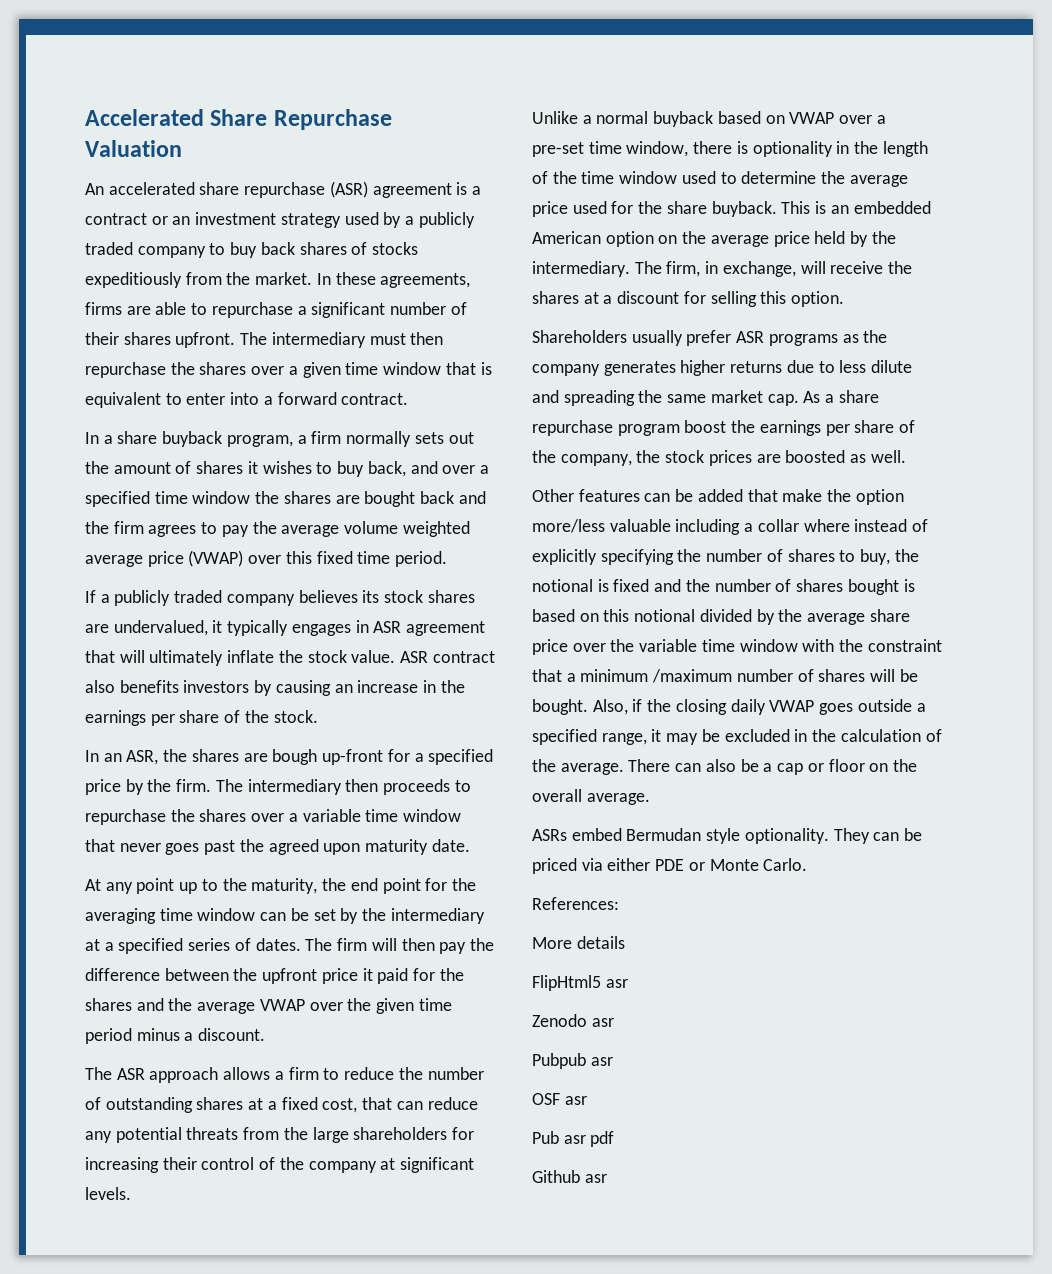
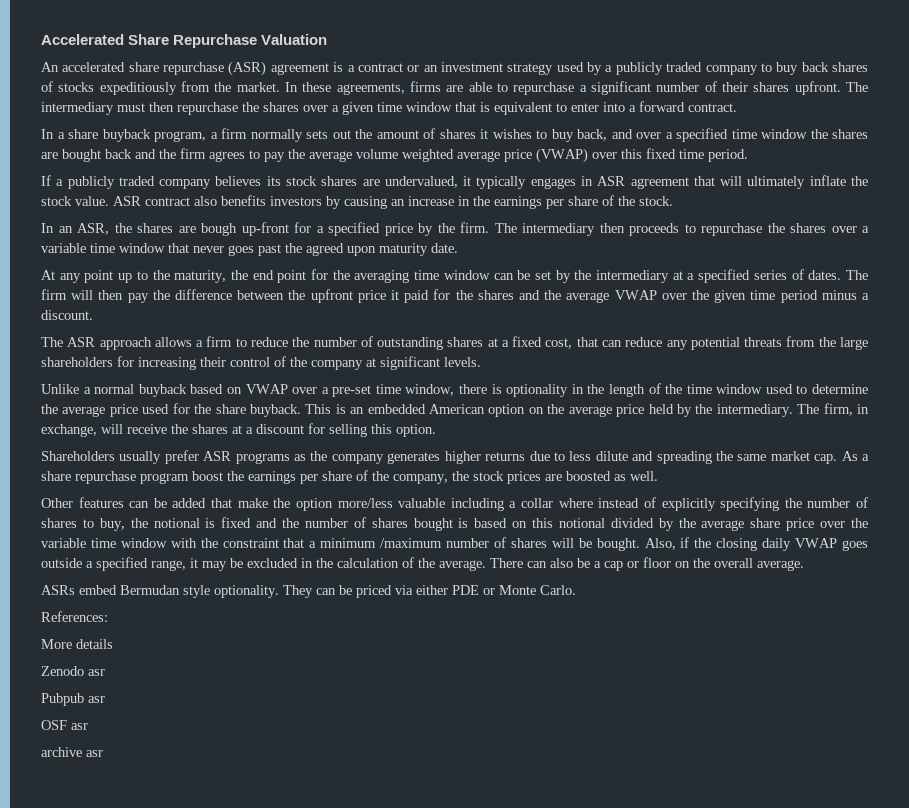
[532,975,628,991] // FlipHtml5 asr -> (113, 644) none
[532,1131,615,1147] [532,1170,580,1183] Pub asr pdf // Github -> [41,747,82,757] archive

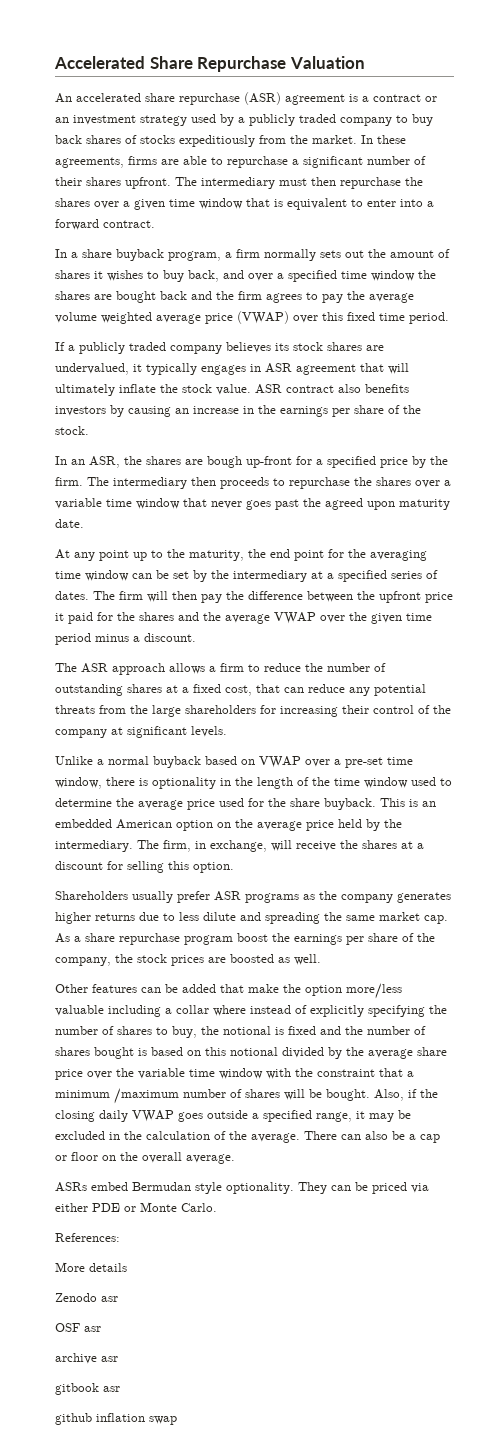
[41,693,105,706] // Pubpub asr -> (118, 1299) none
(103, 753) none -> [55,1383,120,1395] [55,1413,177,1425] // gitbook asr // github inflation swap

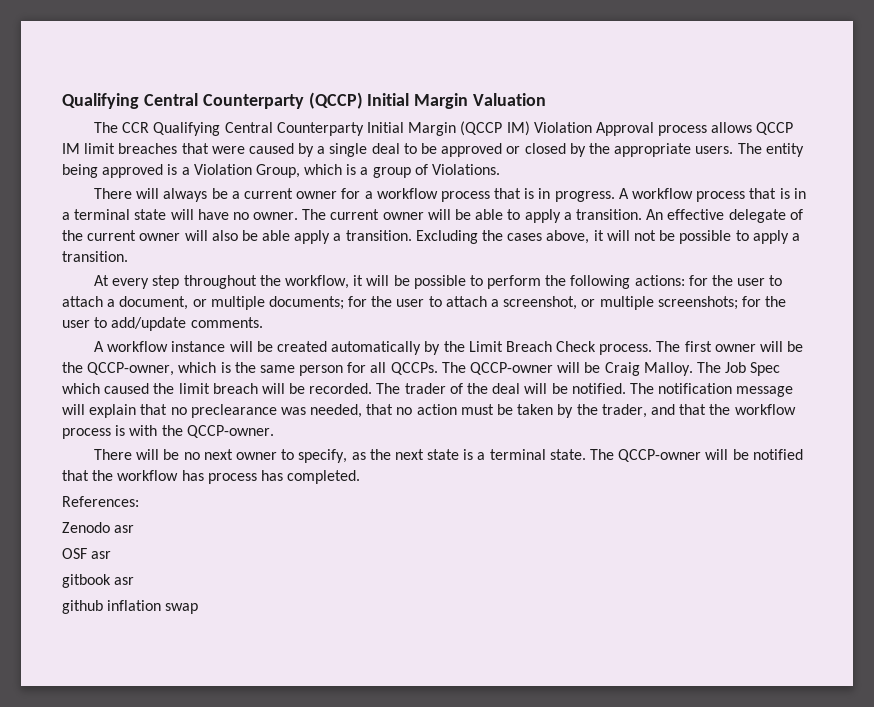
[54,56,365,72] [55,92,437,105] [55,114,433,126] [55,135,406,147] [55,156,426,168] [55,177,423,189] [55,198,434,210] [55,219,155,230] [55,249,450,261] [55,270,436,282] [55,291,414,303] [55,311,449,324] [55,342,384,354] [55,363,409,375] [55,384,409,396] [55,405,421,417] [55,426,89,435] [55,456,448,468] [55,477,451,489] [55,498,450,510] [55,519,84,528] [55,549,427,561] [55,570,438,582] [55,591,453,603] [55,612,432,624] [55,633,196,645] [55,663,386,675] [55,684,426,696] [55,705,451,717] [55,726,227,738] [55,756,413,768] [55,777,452,789] [55,798,436,810] [55,819,402,831] [55,840,424,852] [55,861,234,873] [55,891,451,903] [55,912,448,924] [55,933,435,945] [55,954,321,966] [55,983,402,999] [55,1005,447,1017] [55,1026,426,1038] [55,1047,447,1059] [55,1068,414,1080] [55,1088,438,1104] [55,1110,411,1122] [55,1131,440,1143] [55,1152,235,1164] [55,1182,429,1194] [55,1202,217,1212] Accelerated Share Repurchase Valuation // An accelerated share repurchase (ASR) agreement is a contract or an investment strategy used by a publicly traded company to buy back shares of stocks expeditiously from the market. In these agreements, firms are able to repurchase a significant number of their shares upfront. The intermediary must then repurchase the shares over a given time window that is equivalent to enter into a forward contract. // In a share buyback program, a firm normally sets out the amount of shares it wishes to buy back, and over a specified time window the shares are bought back and the firm agrees to pay the average volume weighted average price (VWAP) over this fixed time period. // If a publicly traded company believes its stock shares are undervalued, it typically engages in ASR agreement that will ultimately inflate the stock value. ASR contract also benefits investors by causing an increase in the earnings per share of the stock. // In an ASR, the shares are bough up-front for a specified price by the firm. The intermediary then proceeds to repurchase the shares over a variable time window that never goes past the agreed upon maturity date. // At any point up to the maturity, the end point for the averaging time window can be set by the intermediary at a specified series of dates. The firm will then pay the difference between the upfront price it paid for the shares and the average VWAP over the given time period minus a discount. // The ASR approach allows a firm to reduce the number of outstanding shares at a fixed cost, that can reduce any potential threats from the large shareholders for increasing their control of the company at significant levels. // Unlike a normal buyback based on VWAP over a pre-set time window, there is optionality in the length of the time window used to determine the average price used for the share buyback. This is an embedded American option on the average price held by the intermediary. The firm, in exchange, will receive the shares at a discount for selling this option. // Shareholders usually prefer ASR programs as the company generates higher returns due to less dilute and spreading the same market cap. As a share repurchase program boost the earnings per share of the company, the stock prices are boosted as well. // Other features can be added that make the option more/less valuable including a collar where instead of explicitly specifying the number of shares to buy, the notional is fixed and the number of shares bought is based on this notional divided by the average share price over the variable time window with the constraint that a minimum /maximum number of shares will be bought. Also, if the closing daily VWAP goes outside a specified range, it may be excluded in the calculation of the average. There can also be a cap or floor on the overall average. // ASRs embed Bermudan style optionality. They can be priced via either PDE or Monte Carlo. -> [62,92,547,109] [94,121,794,136] [62,143,804,157] [62,164,501,178] [94,188,806,202] [62,209,803,223] [62,230,800,244] [62,251,128,262] [94,275,783,289] [62,296,787,310] [62,317,263,331] [94,341,804,355] [62,362,781,376] [62,383,794,397] [62,404,796,418] [62,425,274,439] [94,449,803,463] [62,470,361,484] Qualifying Central Counterparty (QCCP) Initial Margin Valuation // The CCR Qualifying Central Counterparty Initial Margin (QCCP IM) Violation Approval process allows QCCP IM limit breaches that were caused by a single deal to be approved or closed by the appropriate users. The entity being approved is a Violation Group, which is a group of Violations. // There will always be a current owner for a workflow process that is in progress. A workflow process that is in a terminal state will have no owner. The current owner will be able to apply a transition. An effective delegate of the current owner will also be able apply a transition. Excluding the cases above, it will not be possible to apply a transition. // At every step throughout the workflow, it will be possible to perform the following actions: for the user to attach a document, or multiple documents; for the user to attach a screenshot, or multiple screenshots; for the user to add/update comments. // A workflow instance will be created automatically by the Limit Breach Check process. The first owner will be the QCCP-owner, which is the same person for all QCCPs. The QCCP-owner will be Craig Malloy. The Job Spec which caused the limit breach will be recorded. The trader of the deal will be notified. The notification message will explain that no preclearance was needed, that no action must be taken by the trader, and that the workflow process is with the QCCP-owner. // There will be no next owner to specify, as the next state is a terminal state. The QCCP-owner will be notified that the workflow has process has completed.
[55,1262,127,1272] // More details -> (139, 501) none
[55,1353,118,1364] // archive asr -> (112, 555) none

